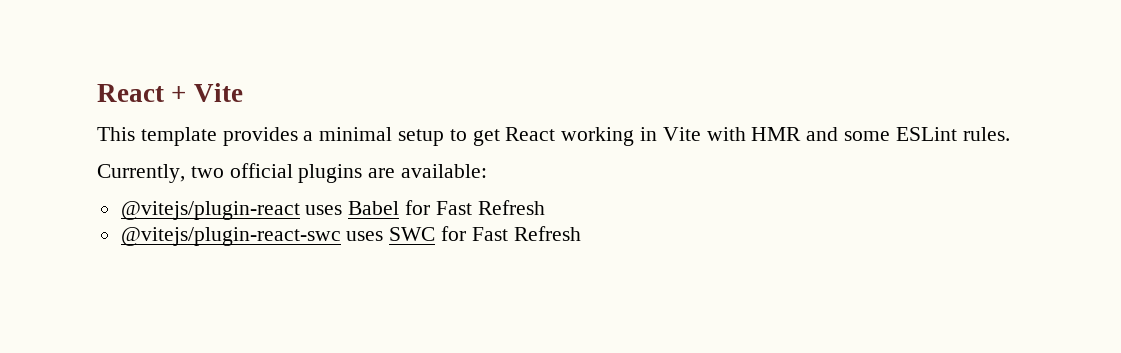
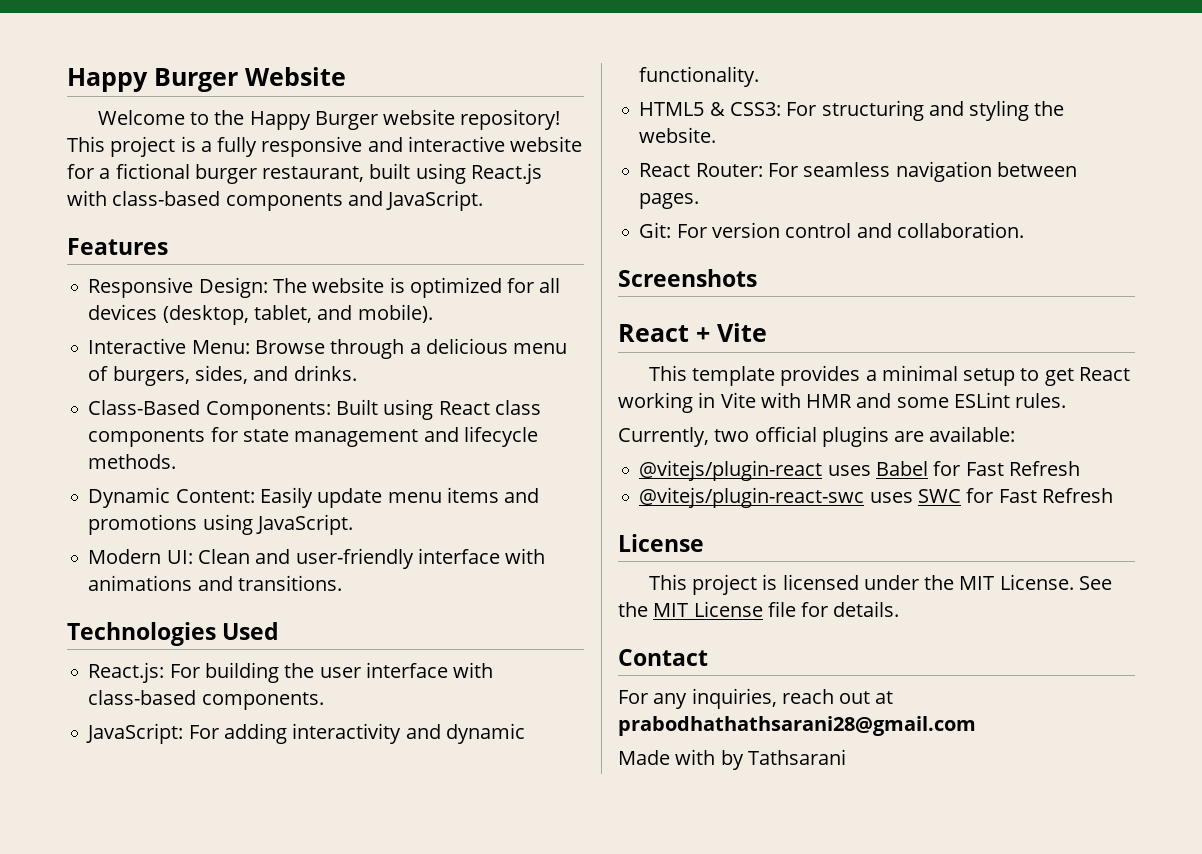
(97, 93) none -> [67,67,346,92] [97,109,561,130] [67,136,583,157] [67,163,542,184] [67,190,484,211] [67,238,168,255] [88,277,561,298] [88,304,433,325] [88,338,568,359] [88,365,357,386] [88,399,541,420] [88,426,538,447] [88,454,177,469] [88,487,540,508] [88,514,353,535] [88,548,546,569] [88,575,342,591] [67,622,280,646] [88,662,494,683] [88,690,324,710] [86,723,525,744] [639,66,760,87] [639,100,1065,121] [639,127,717,143] [639,161,1077,182] [639,193,700,209] [639,222,1024,238] [618,269,757,287] Happy Burger Website // Welcome to the Happy Burger website repository! This project is a fully responsive and interactive website for a fictional burger restaurant, built using React.js with class-based components and JavaScript. // Features // Responsive Design: The website is optimized for all devices (desktop, tablet, and mobile). // Interactive Menu: Browse through a delicious menu of burgers, sides, and drinks. // Class-Based Components: Built using React class components for state management and lifecycle methods. // Dynamic Content: Easily update menu items and promotions using JavaScript. // Modern UI: Clean and user-friendly interface with animations and transitions. // Technologies Used // React.js: For building the user interface with class-based components. // JavaScript: For adding interactivity and dynamic functionality. // HTML5 & CSS3: For structuring and styling the website. // React Router: For seamless navigation between pages. // Git: For version control and collaboration. // Screenshots //
(581, 233) none -> [618,534,704,552] [648,574,1112,595] [618,601,900,617] [618,649,708,666] [618,688,894,709] [618,716,976,736] [618,749,846,770] // License // This project is licensed under the MIT License. See the MIT License file for details. // Contact // For any inquiries, reach out at prabodhathathsarani28@gmail.com // Made with by Tathsarani

